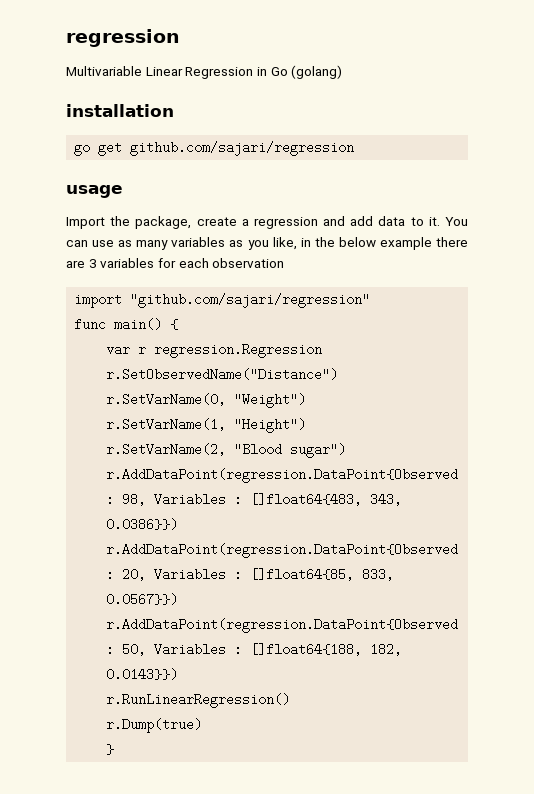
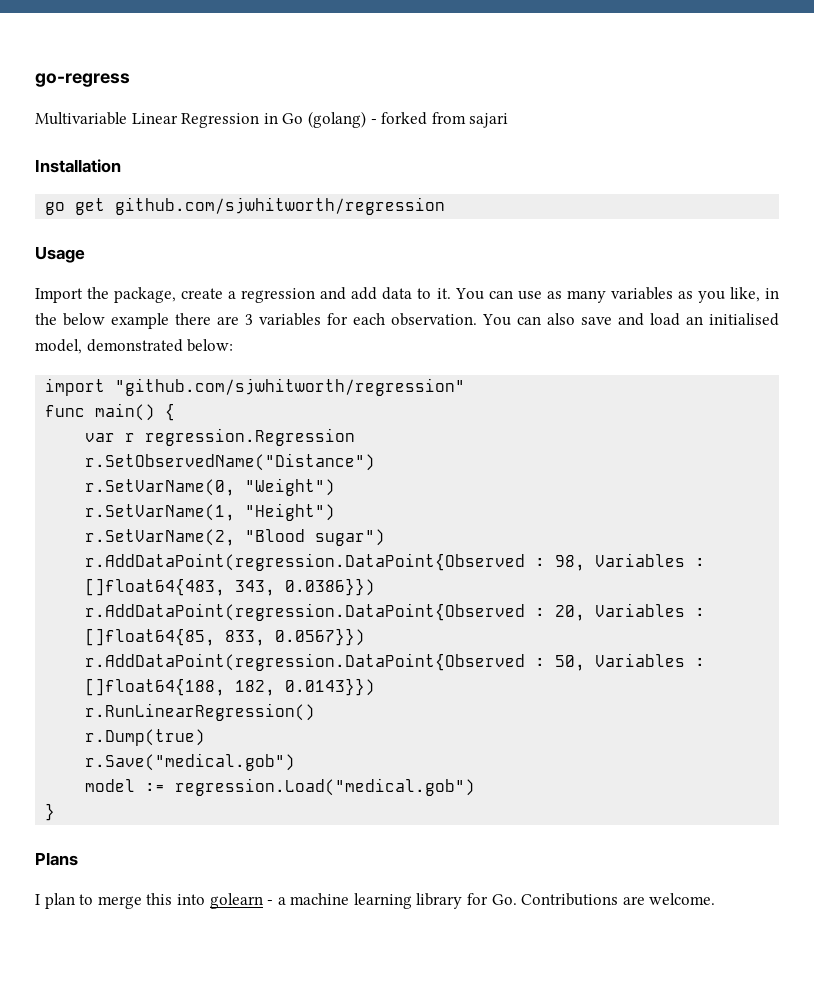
[66,29,180,47] regression -> [35,73,130,87] go-regress
[66,104,174,117] // installation -> [370,112,509,128] [35,159,121,173] - forked from sajari // Installation
[130,141,355,156] [66,185,123,198] github.com/sajari/regression // usage -> [115,197,446,215] [35,246,85,263] github.com/sjwhitworth/regression // Usage
[212,258,285,268] observation -> [391,313,779,326] [35,339,234,354] observation. You can also save and load an initialised model, demonstrated below:
[130,293,371,308] "github.com/sajari/regression" -> [115,378,466,396] "github.com/sjwhitworth/regression"
[106,744,115,755] } -> [85,753,296,771] [85,778,476,796] [45,803,56,821] [35,852,78,866] [35,893,716,909] r.Save("medical.gob") // model := regression.Load("medical.gob") // } // Plans // I plan to merge this into golearn - a machine learning library for Go. Contributions are welcome.

